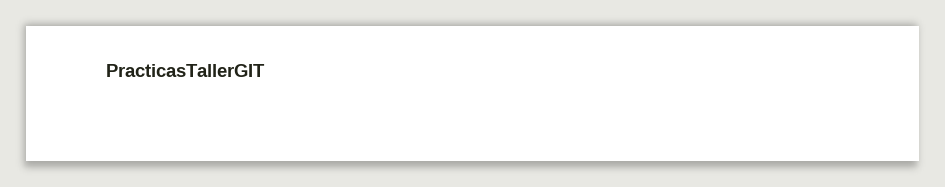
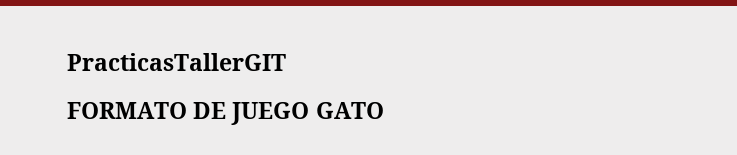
(265, 70) none -> [67,102,384,125] // FORMATO DE JUEGO GATO

